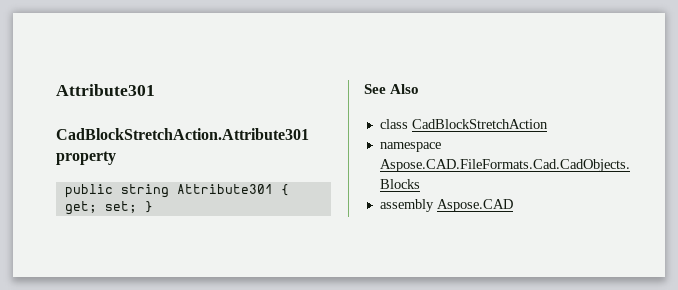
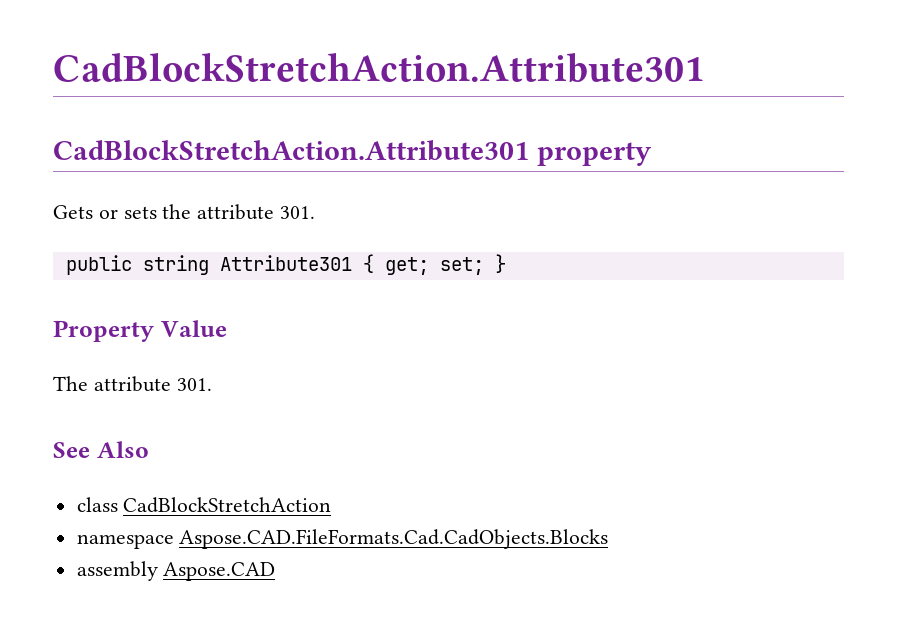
[56,84,155,96] Attribute301 -> [53,53,704,83] CadBlockStretchAction.Attribute301
(116, 158) none -> [53,204,316,220] // Gets or sets the attribute 301.
(153, 207) none -> [53,320,227,342] [53,376,212,392] // Property Value // The attribute 301.

